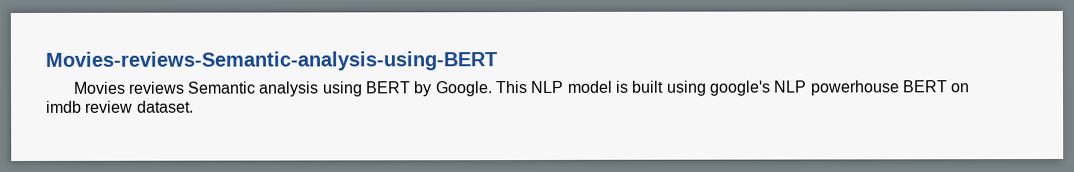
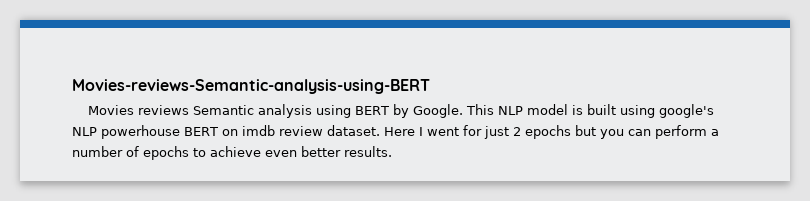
(194, 106) none -> [384,125,719,139] [72,146,392,160] Here I went for just 2 epochs but you can perform a number of epochs to achieve even better results.

